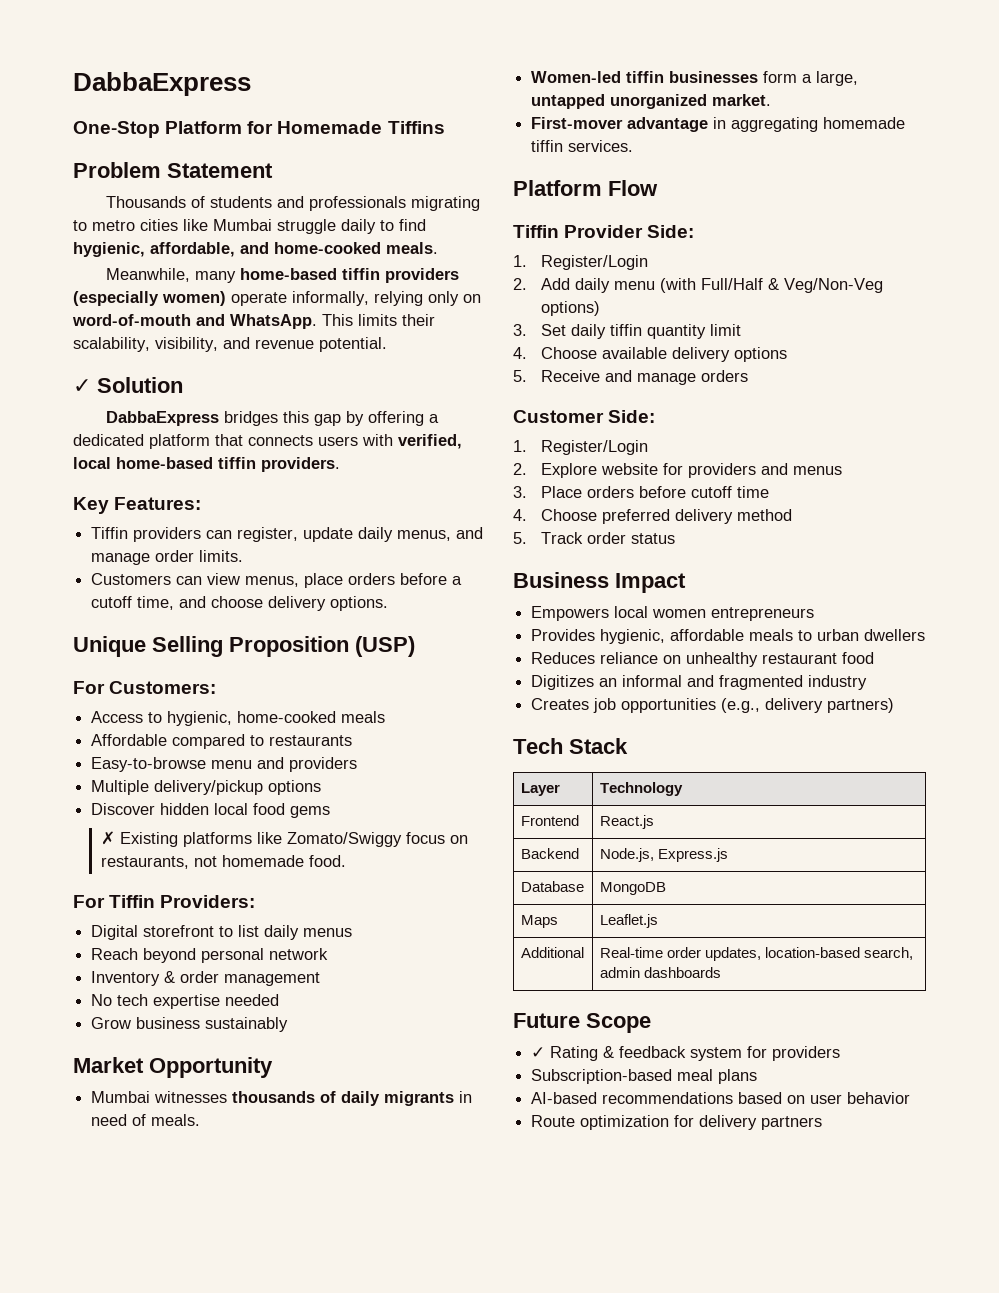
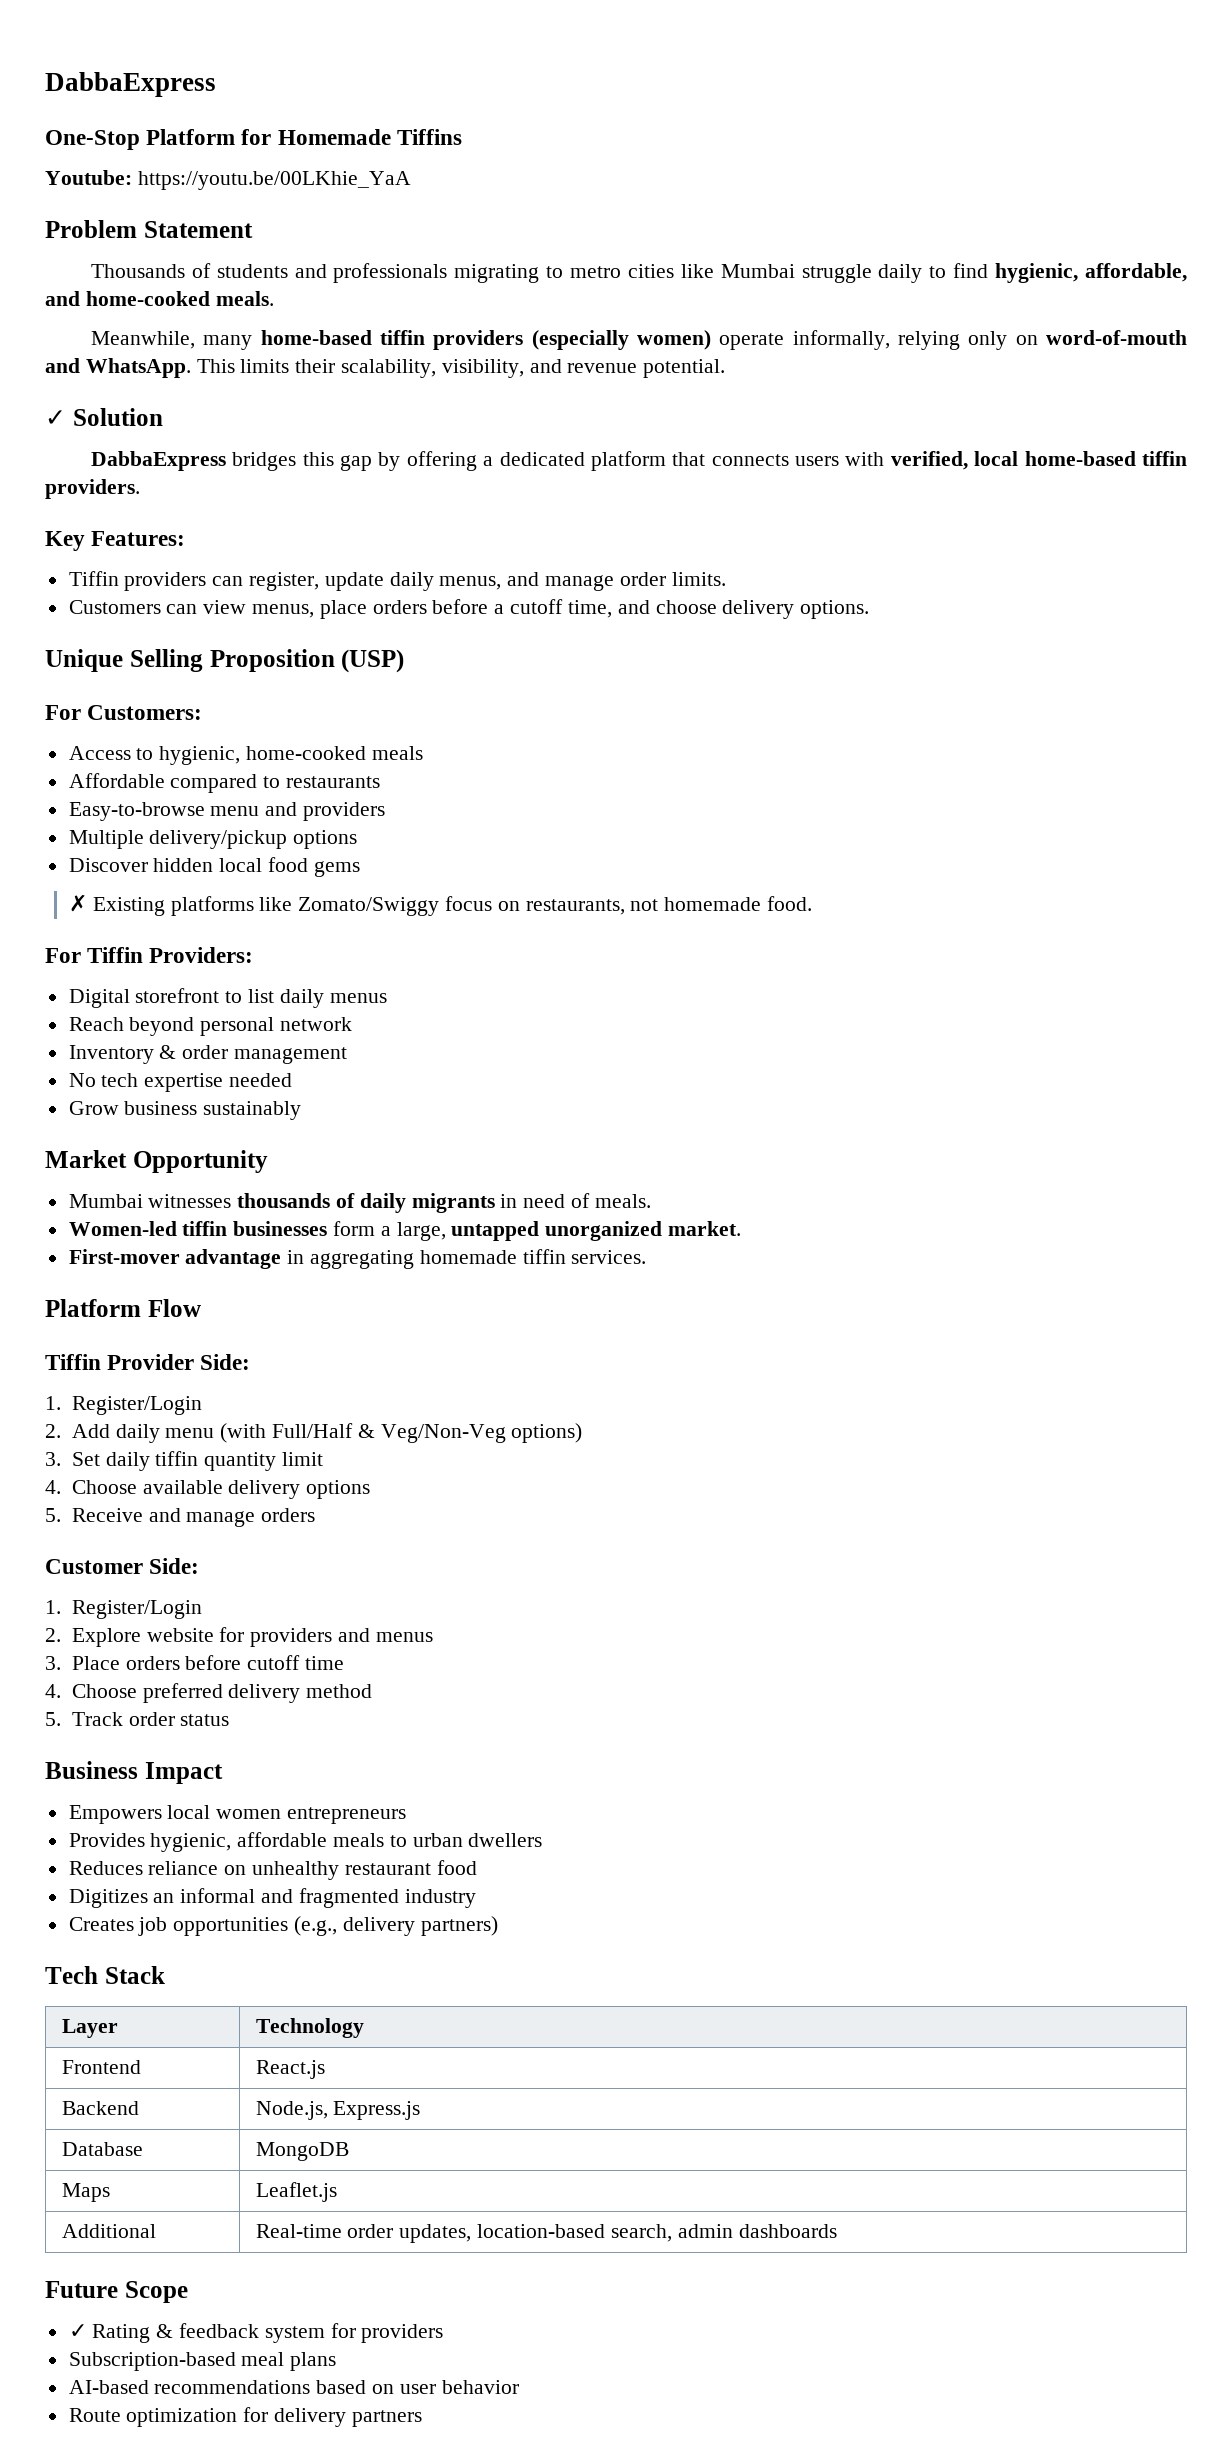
(445, 127) none -> [45,170,411,190] // Youtube: https://youtu.be/00LKhie_YaA

